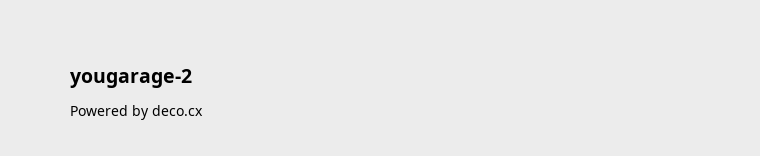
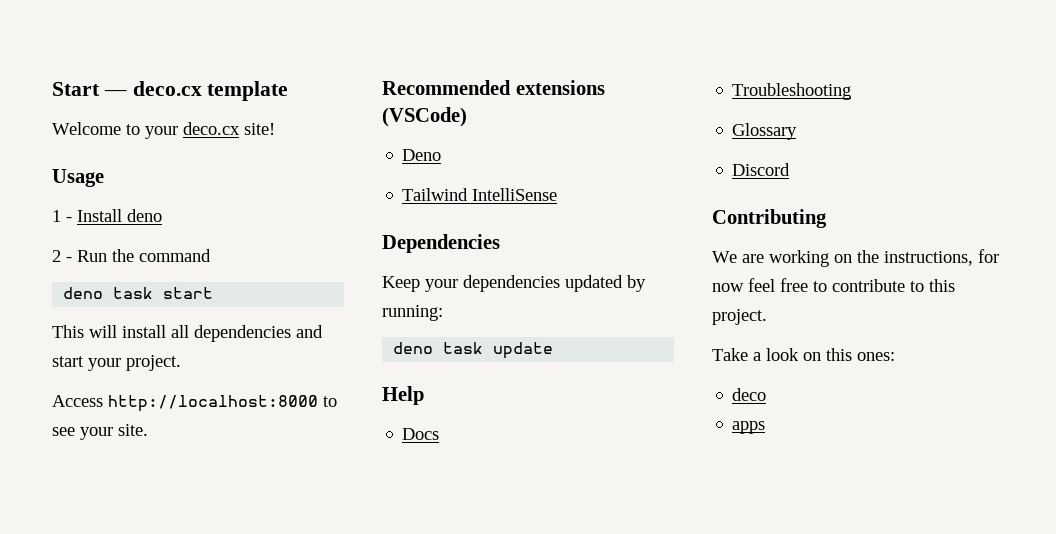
[70,69,192,88] [70,105,203,120] yougarage-2 // Powered by deco.cx -> [52,81,289,101] [52,122,275,139] [52,169,104,187] [52,209,162,222] [52,249,211,262] [63,287,214,299] [52,325,323,342] [52,355,181,371] [52,395,337,412] [52,424,148,440] [382,80,605,95] [382,107,467,127] [402,149,442,161] [402,188,558,201] [382,234,500,253] [382,275,646,292] [382,305,443,321] [393,342,554,359] [382,386,424,405] [402,428,440,440] [732,83,852,100] [732,123,798,140] [732,163,791,176] [712,209,827,228] [712,249,999,267] [712,278,955,292] [712,309,767,325] [712,348,895,361] [732,388,767,401] [732,421,766,434] Start — deco.cx template // Welcome to your deco.cx site! // Usage // 1 - Install deno // 2 - Run the command // deno task start // This will install all dependencies and start your project. // Access http://localhost:8000 to see your site. // Recommended extensions (VSCode) // Deno // Tailwind IntelliSense // Dependencies // Keep your dependencies updated by running: // deno task update // Help // Docs // Troubleshooting // Glossary // Discord // Contributing // We are working on the instructions, for now feel free to contribute to this project. // Take a look on this ones: // deco // apps

